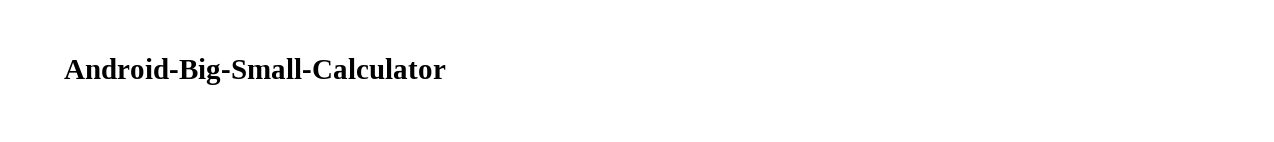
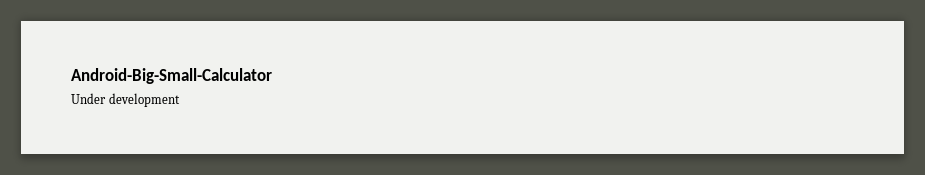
(446, 71) none -> [71,93,180,107] // Under development

